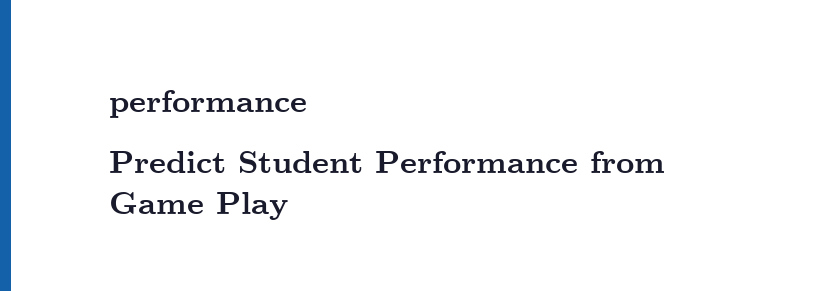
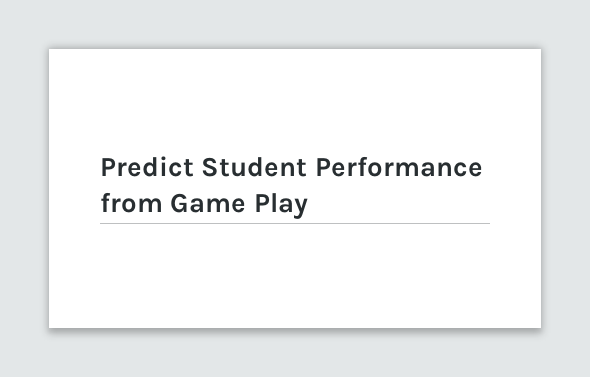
[109,90,307,118] performance // -> (100, 166) none

